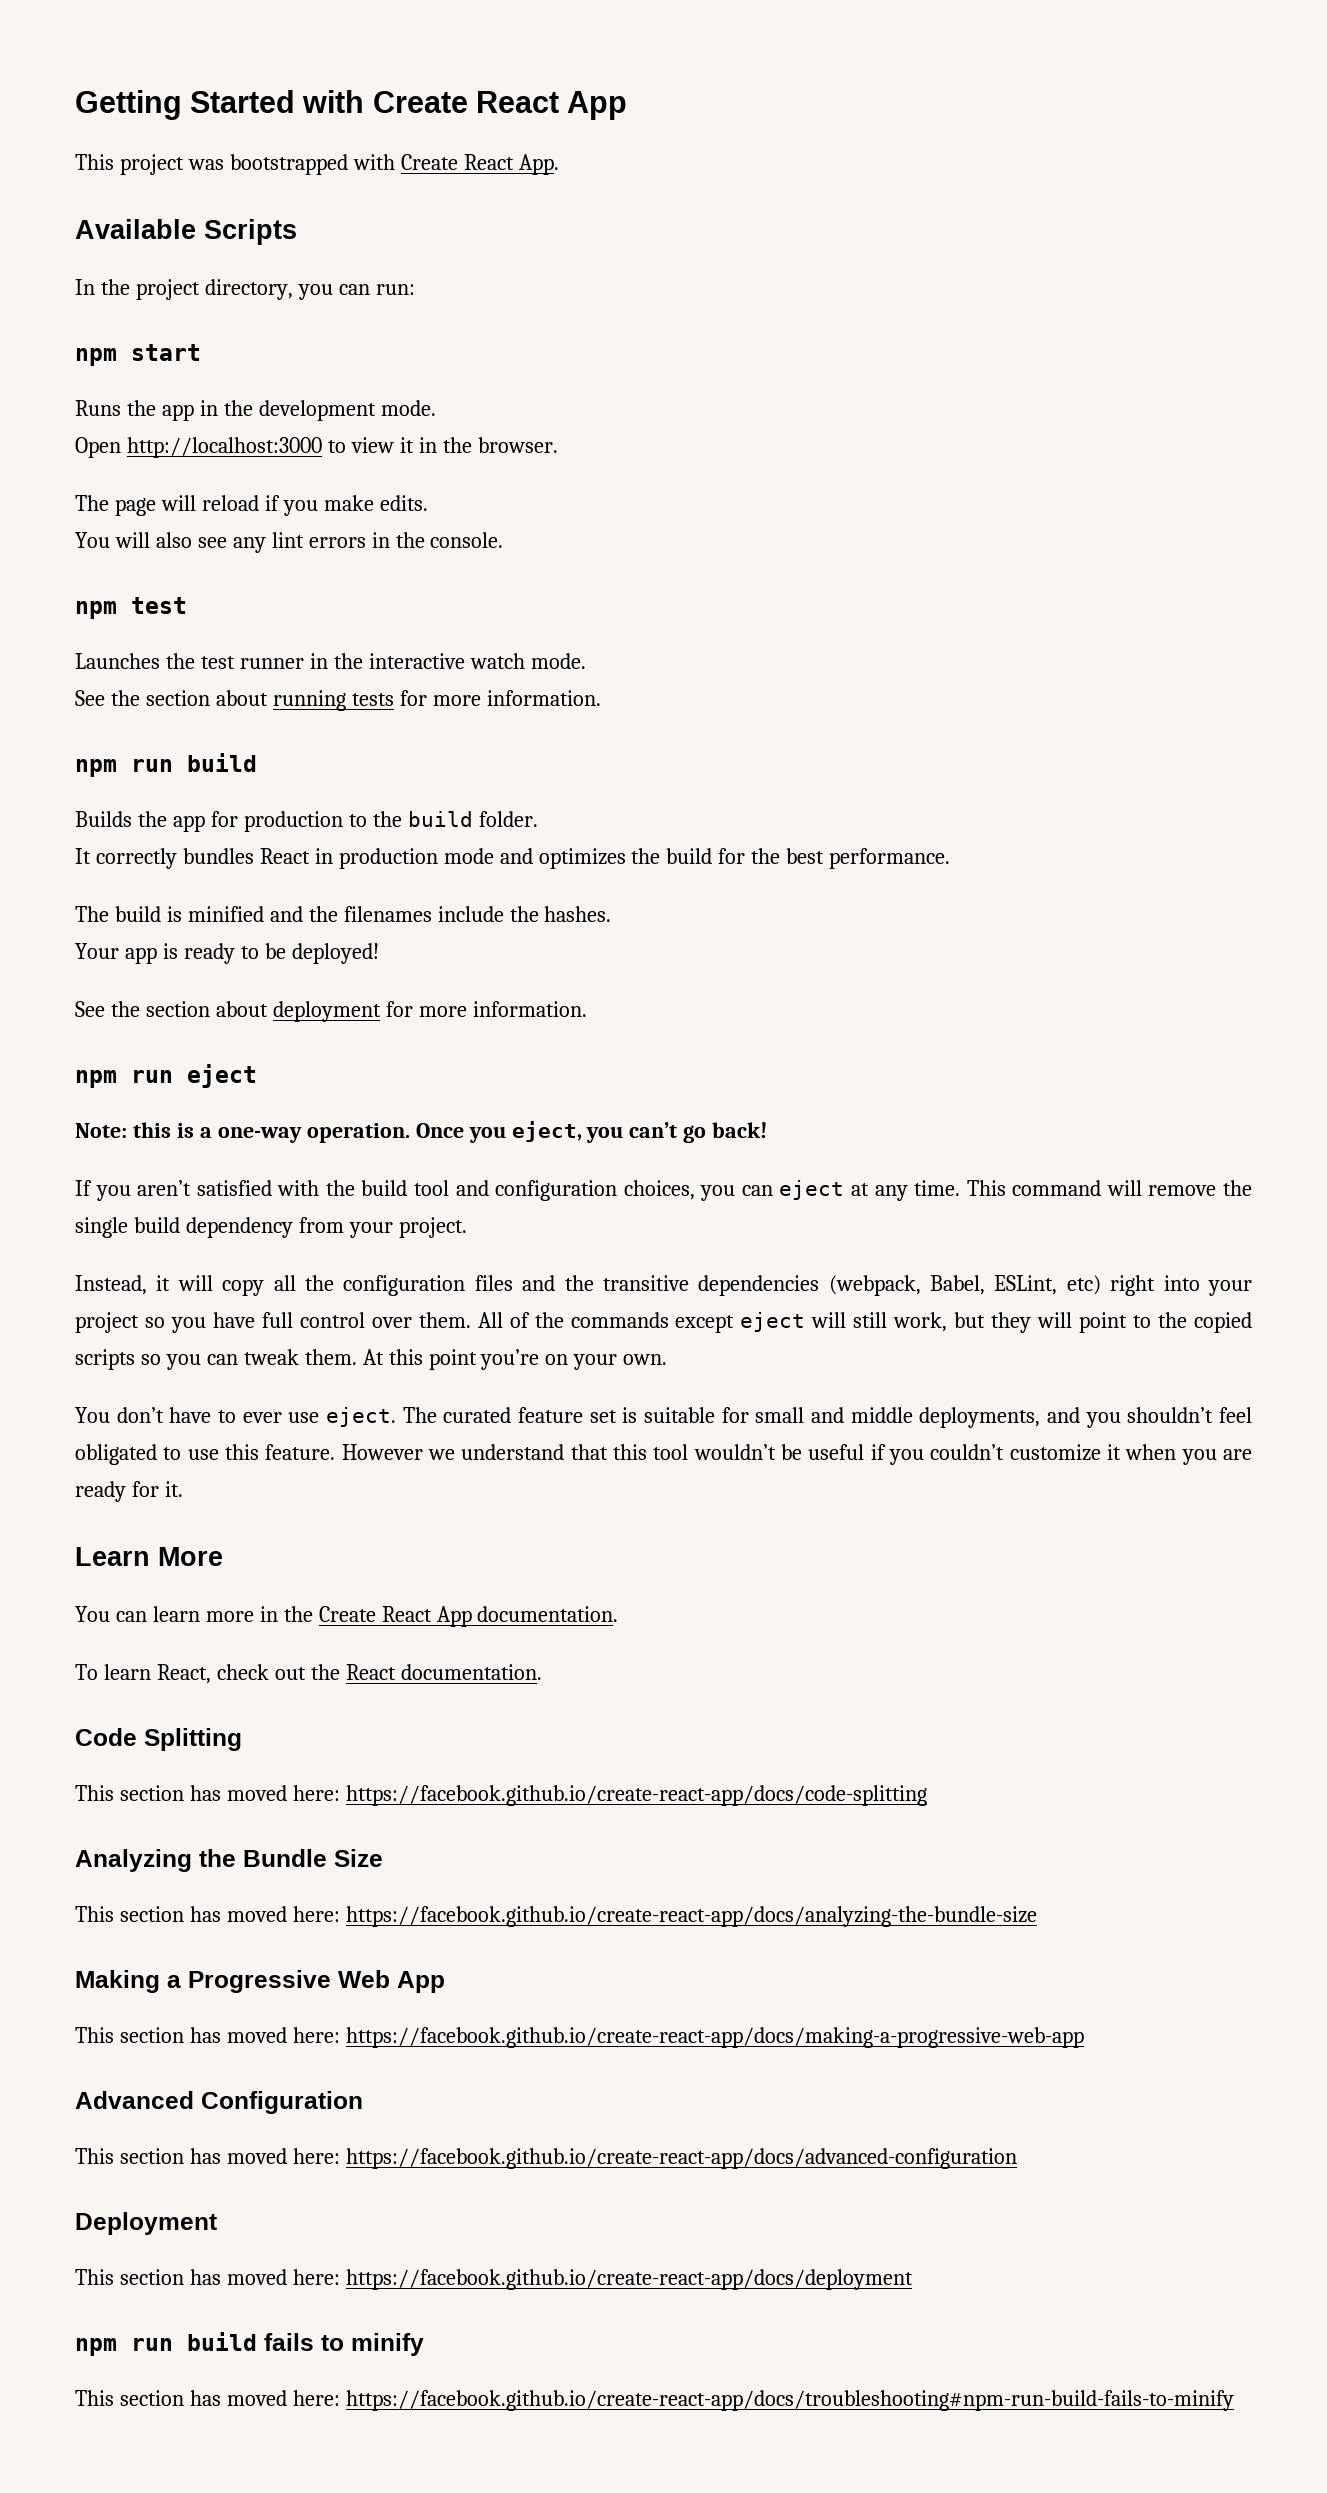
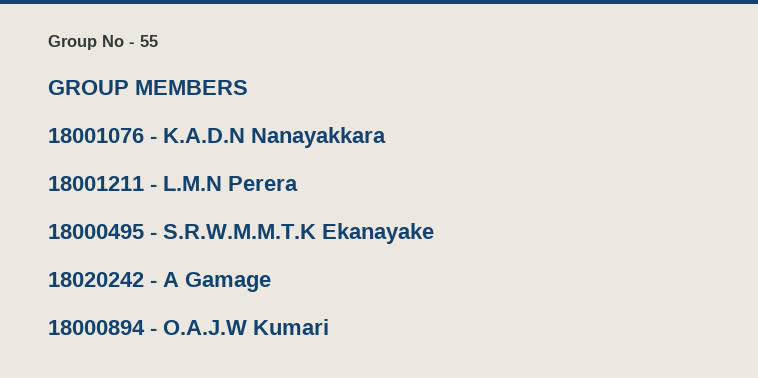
[75,90,628,120] [75,154,559,175] [75,219,297,245] [75,279,415,300] [75,344,201,366] [75,400,436,421] [75,437,558,458] [75,495,428,516] [75,532,504,553] [75,597,187,619] [75,653,586,669] [75,690,601,711] [75,753,257,777] [75,811,538,832] [75,848,951,869] [75,906,612,922] [75,943,379,964] [75,1001,587,1022] [75,1064,257,1088] [75,1121,768,1143] [75,1180,1253,1201] [75,1217,467,1238] [75,1275,1253,1296] [75,1312,1253,1333] [75,1349,668,1370] [75,1407,1252,1428] [75,1444,1252,1465] [75,1481,183,1502] [75,1547,223,1566] [75,1606,619,1627] [75,1664,542,1684] [75,1728,242,1751] [75,1785,927,1806] [75,1849,383,1872] [75,1906,1037,1927] [75,1970,445,1993] [75,2027,1084,2048] [75,2091,363,2114] [75,2148,1017,2169] [75,2212,217,2235] [75,2269,913,2290] [75,2332,424,2356] [75,2390,1234,2411] Getting Started with Create React App // This project was bootstrapped with Create React App. // Available Scripts // In the project directory, you can run: // npm start // Runs the app in the development mode. // Open http://localhost:3000 to view it in the browser. // The page will reload if you make edits. // You will also see any lint errors in the console. // npm test // Launches the test runner in the interactive watch mode. // See the section about running tests for more information. // npm run build // Builds the app for production to the build folder. // It correctly bundles React in production mode and optimizes the build for the best performance. // The build is minified and the filenames include the hashes. // Your app is ready to be deployed! // See the section about deployment for more information. // npm run eject // Note: this is a one-way operation. Once you eject, you can’t go back! // If you aren’t satisfied with the build tool and configuration choices, you can eject at any time. This command will remove the single build dependency from your project. // Instead, it will copy all the configuration files and the transitive dependencies (webpack, Babel, ESLint, etc) right into your project so you have full control over them. All of the commands except eject will still work, but they will point to the copied scripts so you can tweak them. At this point you’re on your own. // You don’t have to ever use eject. The curated feature set is suitable for small and middle deployments, and you shouldn’t feel obligated to use this feature. However we understand that this tool wouldn’t be useful if you couldn’t customize it when you are ready for it. // Learn More // You can learn more in the Create React App documentation. // To learn React, check out the React documentation. // Code Splitting // This section has moved here: https://facebook.github.io/create-react-app/docs/code-splitting // Analyzing the Bundle Size // This section has moved here: https://facebook.github.io/create-react-app/docs/analyzing-the-bundle-size // Making a Progressive Web App // This section has moved here: https://facebook.github.io/create-react-app/docs/making-a-progressive-web-app // Advanced Configuration // This section has moved here: https://facebook.github.io/create-react-app/docs/advanced-configuration // Deployment // This section has moved here: https://facebook.github.io/create-react-app/docs/deployment // npm run build fails to minify // This section has moved here: https://facebook.github.io/create-react-app/docs/troubleshooting#npm-run-build-fails-to-minify -> [48,35,158,50] [48,80,248,95] [48,127,386,148] [48,176,298,191] [48,223,434,244] [48,272,271,292] [48,319,329,335] Group No - 55 // GROUP MEMBERS // 18001076 - K.A.D.N Nanayakkara // 18001211 - L.M.N Perera // 18000495 - S.R.W.M.M.T.K Ekanayake // 18020242 - A Gamage // 18000894 - O.A.J.W Kumari

